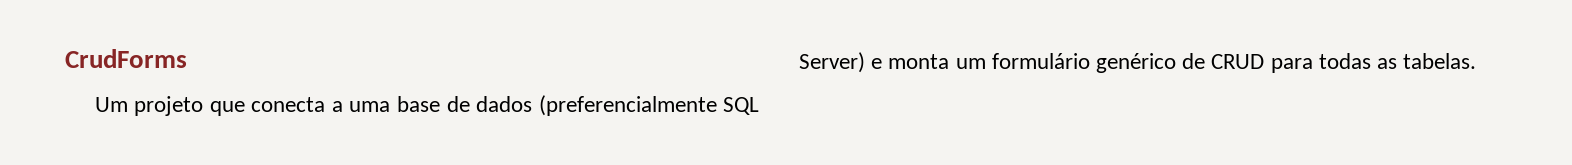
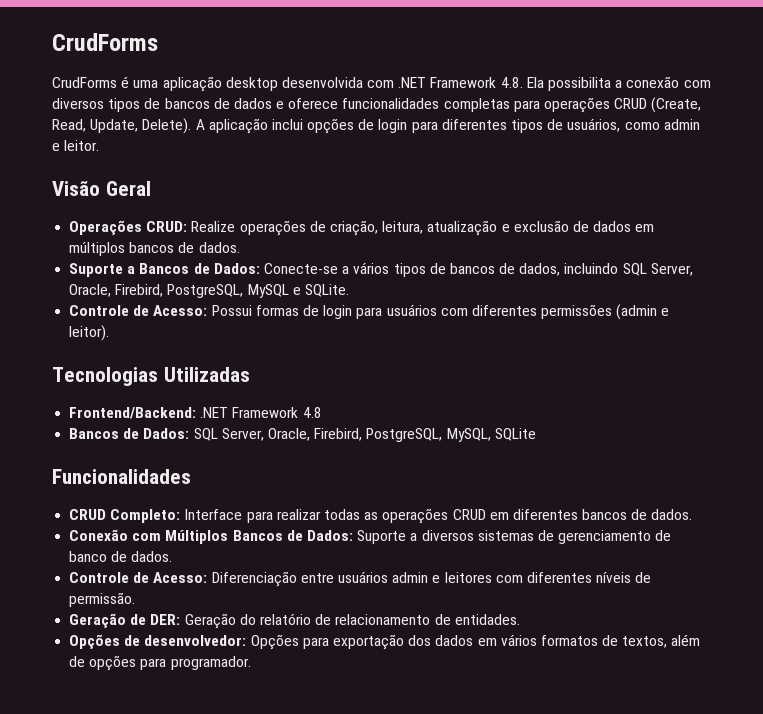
[94,95,759,116] [799,52,1477,73] Um projeto que conecta a uma base de dados (preferencialmente SQL Server) e monta um formulário genérico de CRUD para todas as tabelas. -> [52,76,711,92] [52,97,702,113] [52,118,700,134] [52,140,100,151] [52,181,151,196] [69,220,655,236] [69,242,240,256] [69,262,693,277] [69,284,349,298] [69,304,670,320] [69,325,110,341] [52,367,250,386] [69,407,322,419] [69,428,536,442] [52,469,191,484] [69,508,693,524] [69,529,672,544] [69,551,173,562] [69,571,652,587] [69,592,136,607] [69,613,520,629] [69,634,701,650] [69,655,251,671] CrudForms é uma aplicação desktop desenvolvida com .NET Framework 4.8. Ela possibilita a conexão com diversos tipos de bancos de dados e oferece funcionalidades completas para operações CRUD (Create, Read, Update, Delete). A aplicação inclui opções de login para diferentes tipos de usuários, como admin e leitor. // Visão Geral // Operações CRUD: Realize operações de criação, leitura, atualização e exclusão de dados em múltiplos bancos de dados. // Suporte a Bancos de Dados: Conecte-se a vários tipos de bancos de dados, incluindo SQL Server, Oracle, Firebird, PostgreSQL, MySQL e SQLite. // Controle de Acesso: Possui formas de login para usuários com diferentes permissões (admin e leitor). // Tecnologias Utilizadas // Frontend/Backend: .NET Framework 4.8 // Bancos de Dados: SQL Server, Oracle, Firebird, PostgreSQL, MySQL, SQLite // Funcionalidades // CRUD Completo: Interface para realizar todas as operações CRUD em diferentes bancos de dados. // Conexão com Múltiplos Bancos de Dados: Suporte a diversos sistemas de gerenciamento de banco de dados. // Controle de Acesso: Diferenciação entre usuários admin e leitores com diferentes níveis de permissão. // Geração de DER: Geração do relatório de relacionamento de entidades. // Opções de desenvolvedor: Opções para exportação dos dados em vários formatos de textos, além de opções para programador.

